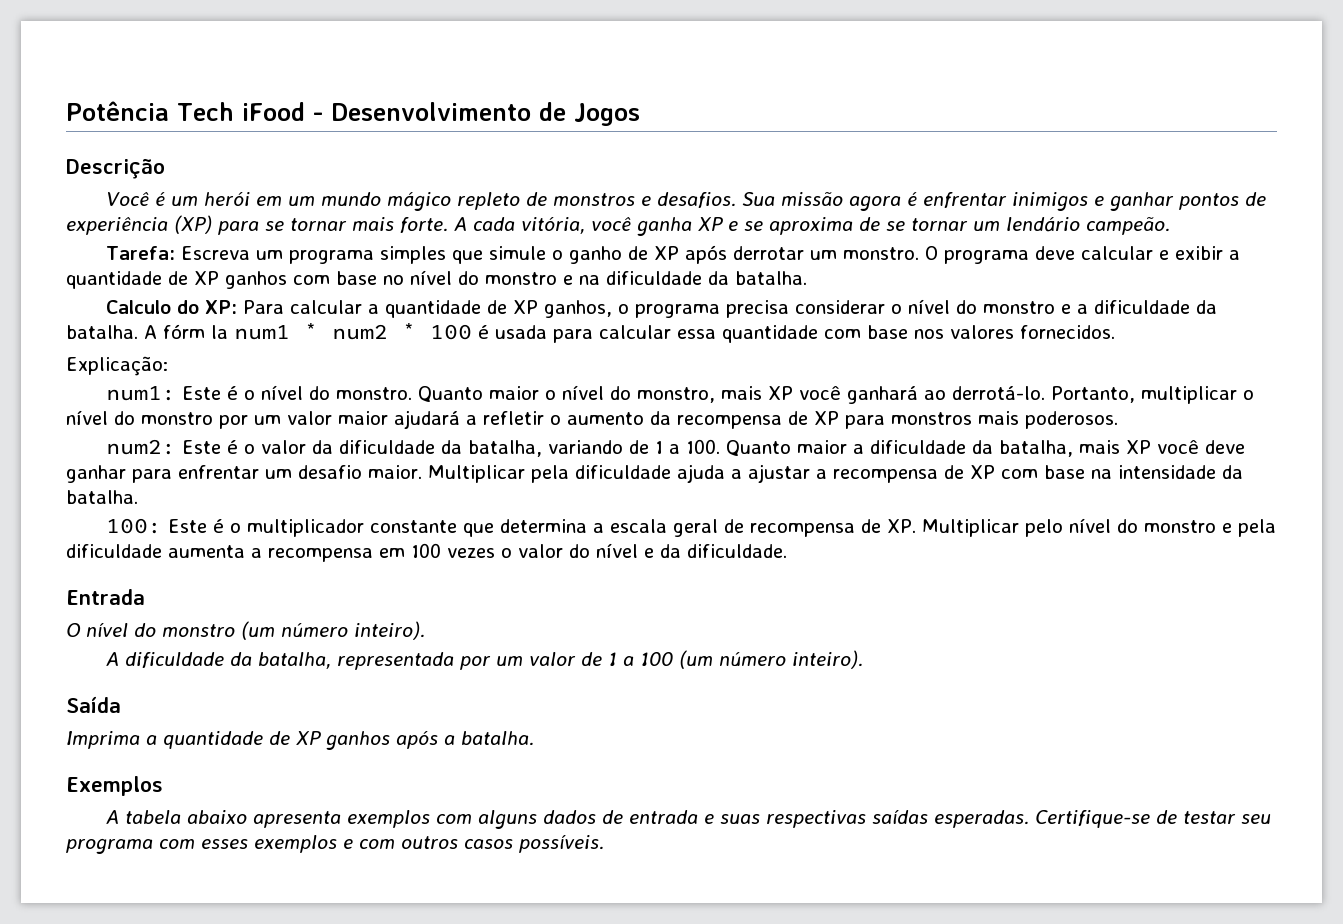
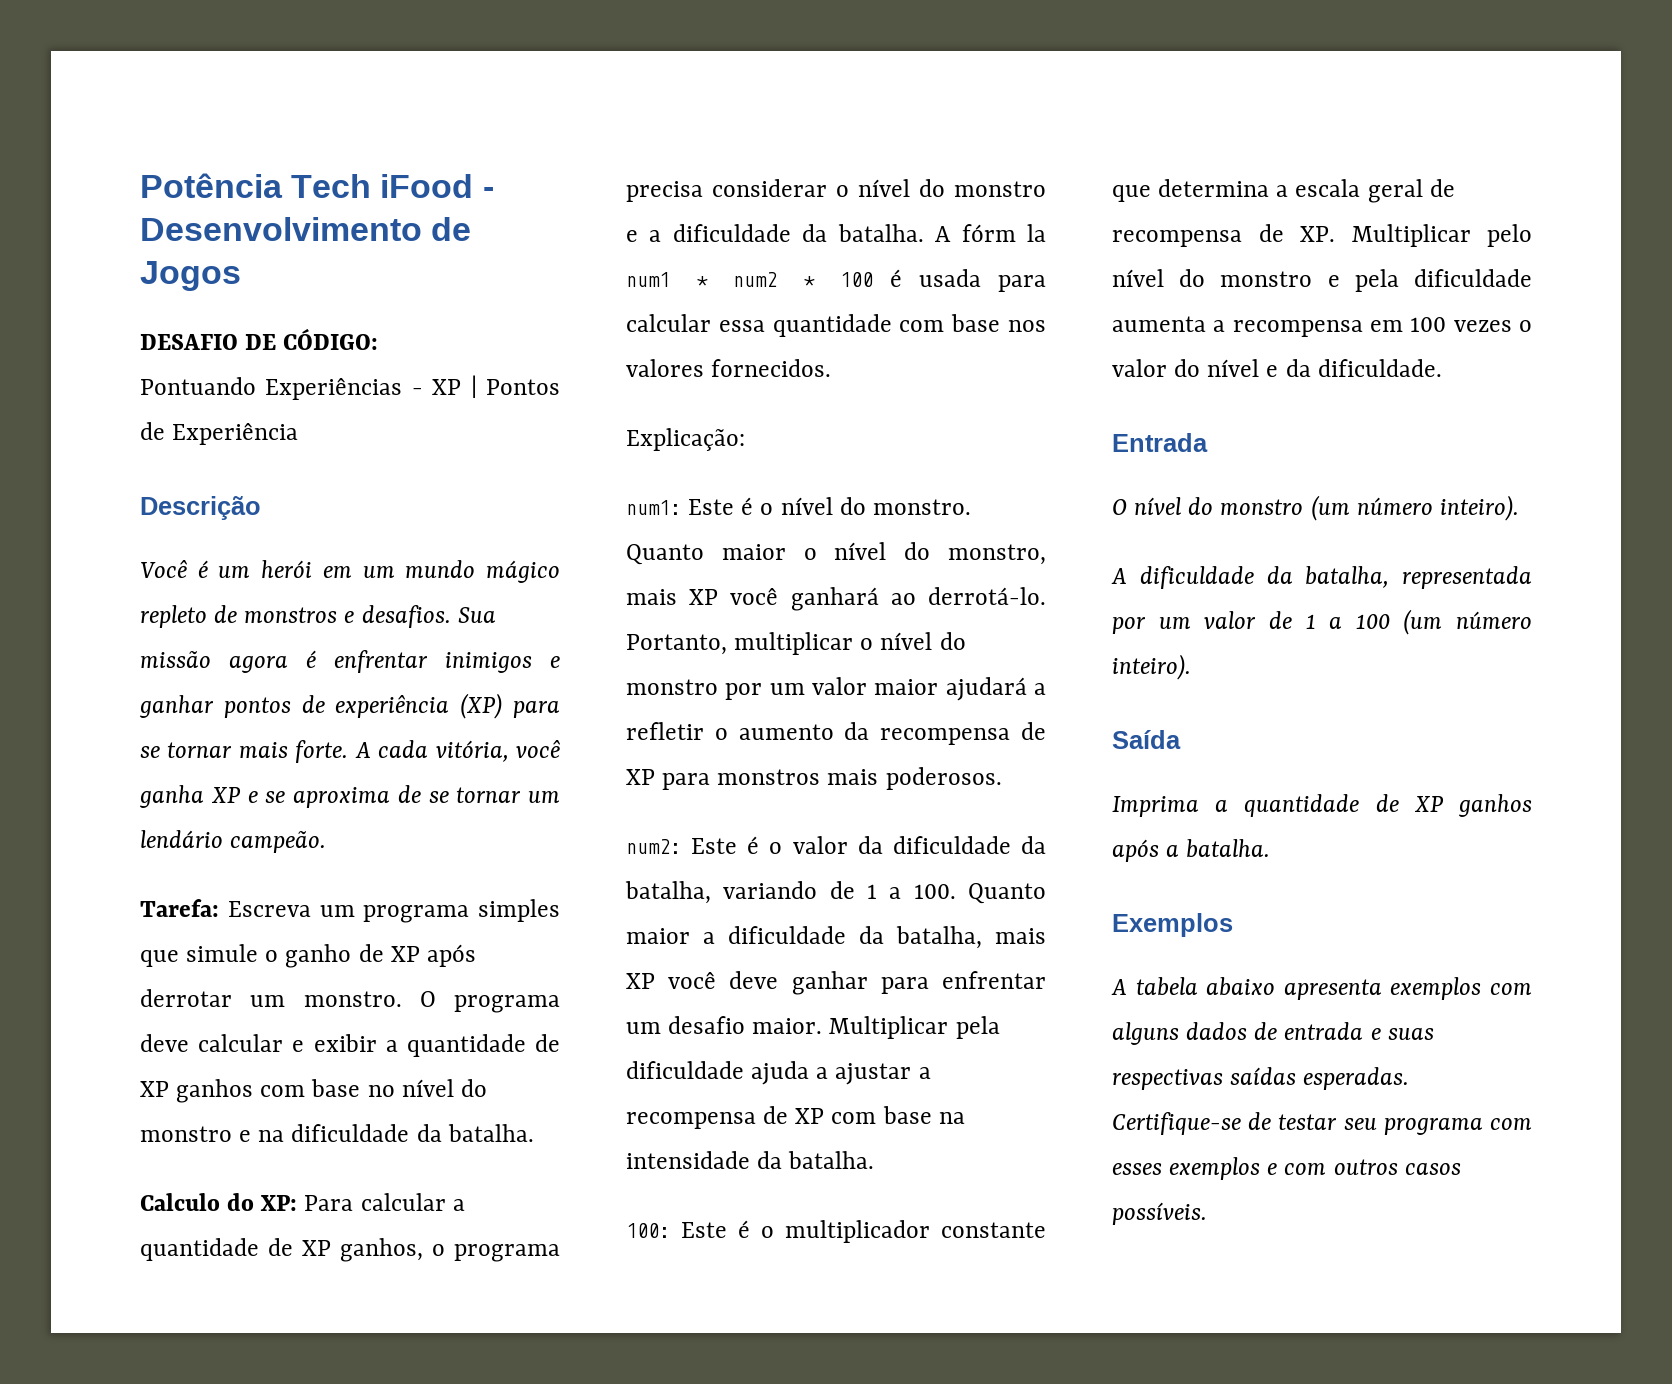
(640, 114) none -> [140,328,379,350] [140,375,560,400] [140,422,299,445] // DESAFIO DE CÓDIGO: // Pontuando Experiências - XP | Pontos de Experiência

